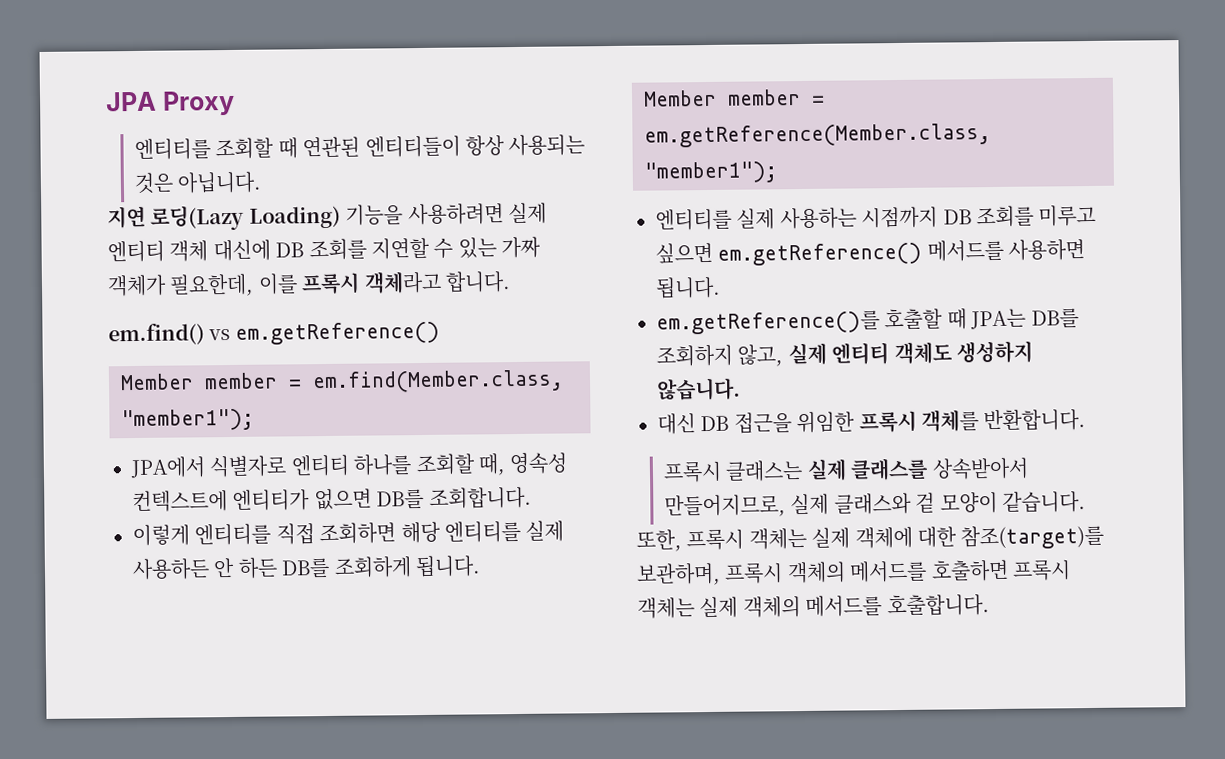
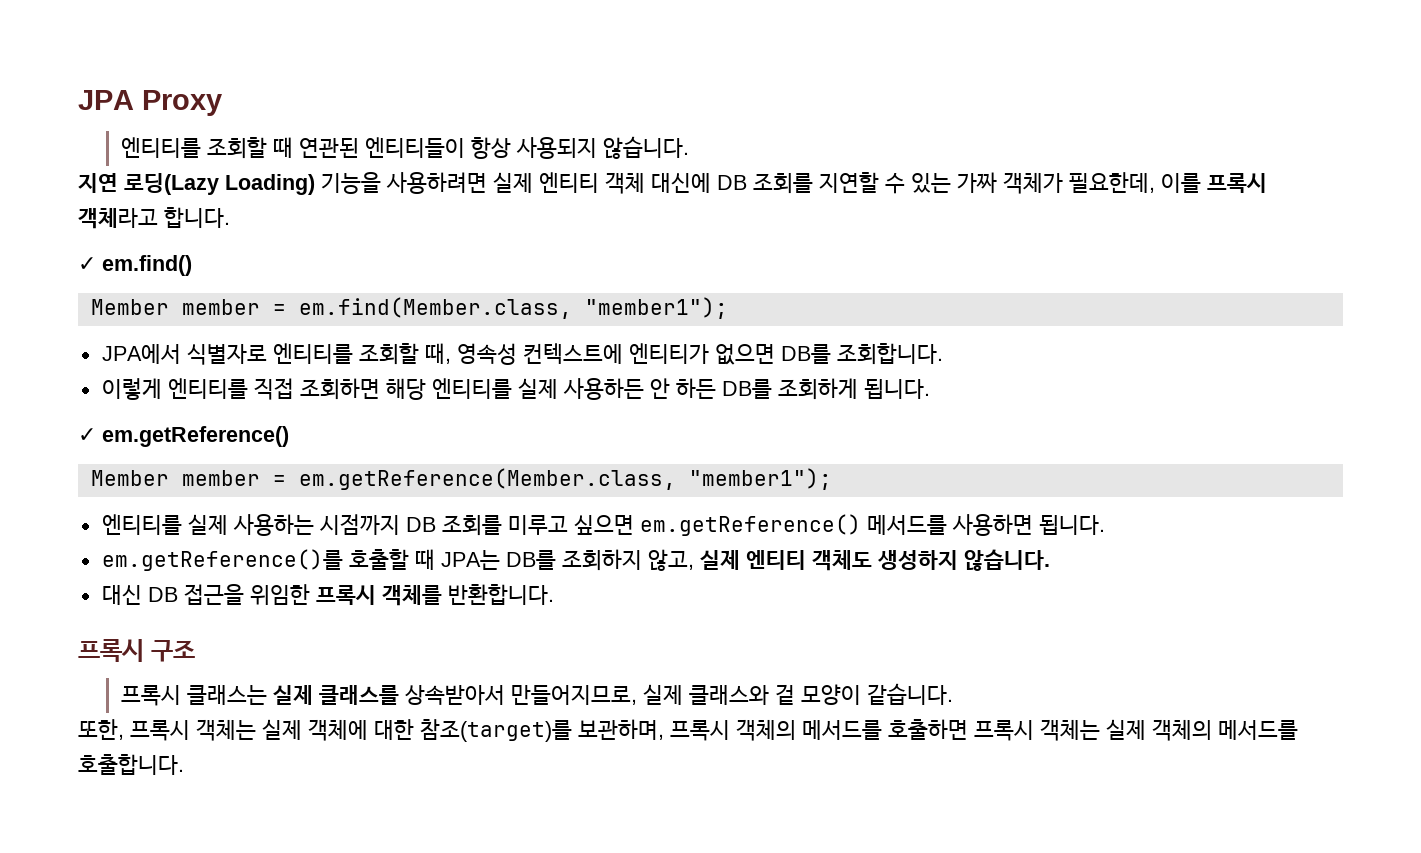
[508,134,586,157] [134,171,263,194] 사용되는 것은 아닙니다. -> [515,136,689,159] 사용되지 않습니다.
(511, 282) none -> [78,257,96,271] ✓
[208,321,440,345] vs em.getReference() -> (192, 265) none
[290,454,412,477] 엔티티 하나를 -> [272,343,353,364] 엔티티를
(481, 566) none -> [78,426,289,447] // ✓ em.getReference()
(1087, 420) none -> [78,639,195,662] // 프록시 구조

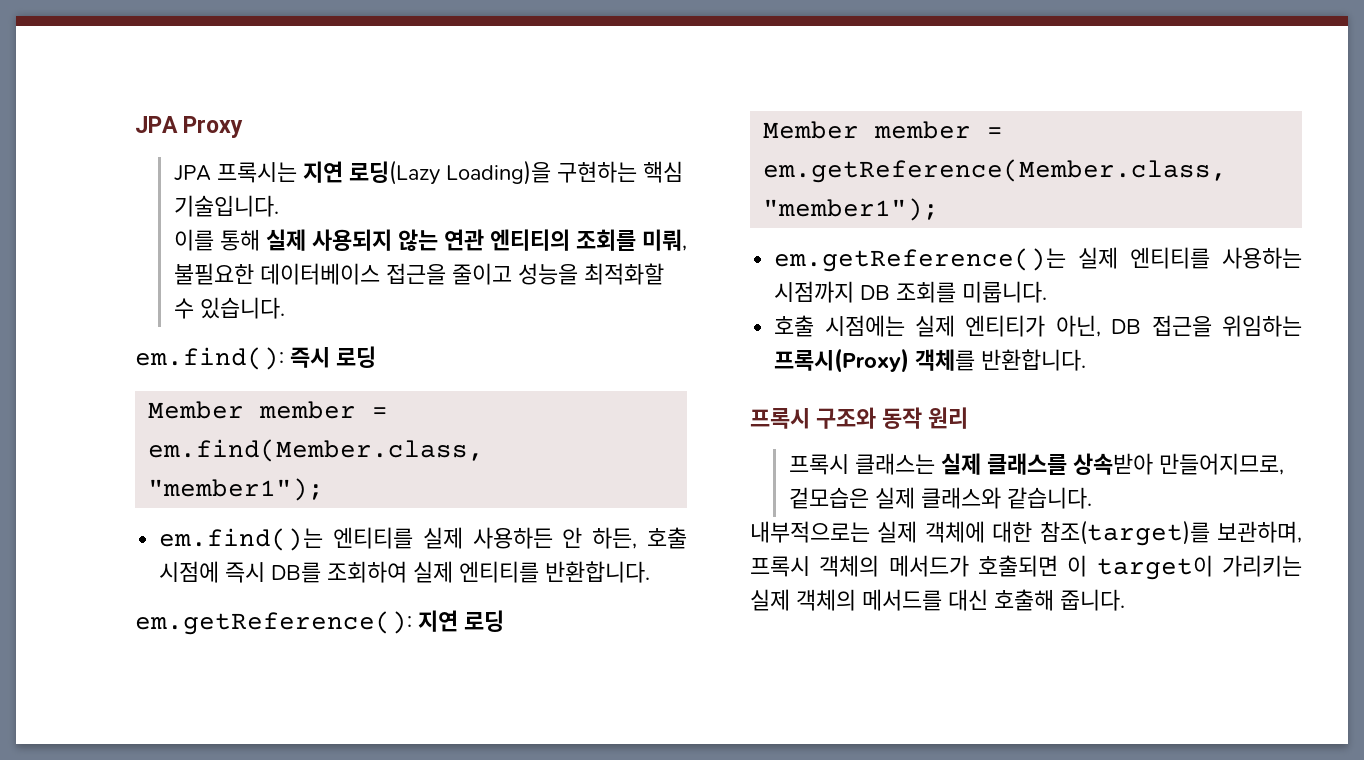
[120,136,689,159] [78,172,1267,195] [78,207,230,229] [78,255,192,276] 엔티티를 조회할 때 연관된 엔티티들이 항상 사용되지 않습니다. // 지연 로딩(Lazy Loading) 기능을 사용하려면 실제 엔티티 객체 대신에 DB 조회를 지연할 수 있는 가짜 객체가 필요한데, 이를 프록시 객체라고 합니다. // ✓ em.find() -> [173,160,683,185] [173,195,279,217] [173,229,687,251] [173,263,664,285] [173,297,285,319] [135,346,376,370] JPA 프록시는 지연 로딩(Lazy Loading)을 구현하는 핵심 기술입니다. // 이를 통해 실제 사용되지 않는 연관 엔티티의 조회를 미뤄, 불필요한 데이터베이스 접근을 줄이고 성능을 최적화할 수 있습니다. // em.find(): 즉시 로딩
[101,343,943,365] [101,378,930,400] [78,426,289,447] JPA에서 식별자로 엔티티를 조회할 때, 영속성 컨텍스트에 엔티티가 없으면 DB를 조회합니다. // 이렇게 엔티티를 직접 조회하면 해당 엔티티를 실제 사용하든 안 하든 DB를 조회하게 됩니다. // ✓ em.getReference() -> [159,527,687,551] [159,561,651,583] [135,610,504,635] em.find()는 엔티티를 실제 사용하든 안 하든, 호출 시점에 즉시 DB를 조회하여 실제 엔티티를 반환합니다. // em.getReference(): 지연 로딩
[101,514,228,535] 엔티티를 실제 -> [774,247,1211,272] em.getReference()는 실제 엔티티를
[507,514,1105,536] [101,549,1050,571] [101,584,376,605] 미루고 싶으면 em.getReference() 메서드를 사용하면 됩니다. // em.getReference()를 호출할 때 JPA는 DB를 조회하지 않고, 실제 엔티티 객체도 생성하지 않습니다. // 대신 DB 접근을 위임한 프록시 -> [962,281,1048,303] [774,315,1302,337] [774,348,910,373] 미룹니다. // 호출 시점에는 실제 엔티티가 아닌, DB 접근을 위임하는 프록시(Proxy)
[151,640,195,662] 구조 -> [816,407,968,429] 구조와 동작 원리
[404,683,953,705] [78,719,256,741] 상속받아서 만들어지므로, 실제 클래스와 겉 모양이 같습니다. // 또한, 프록시 객체는 -> [1072,453,1284,475] [788,487,1092,509] [750,521,870,543] 상속받아 만들어지므로, 겉모습은 실제 클래스와 같습니다. // 내부적으로는
[802,719,1298,741] [78,754,184,775] 메서드를 호출하면 프록시 객체는 실제 객체의 메서드를 호출합니다. -> [888,555,1302,580] [750,589,1125,611] 메서드가 호출되면 이 target이 가리키는 실제 객체의 메서드를 대신 호출해 줍니다.

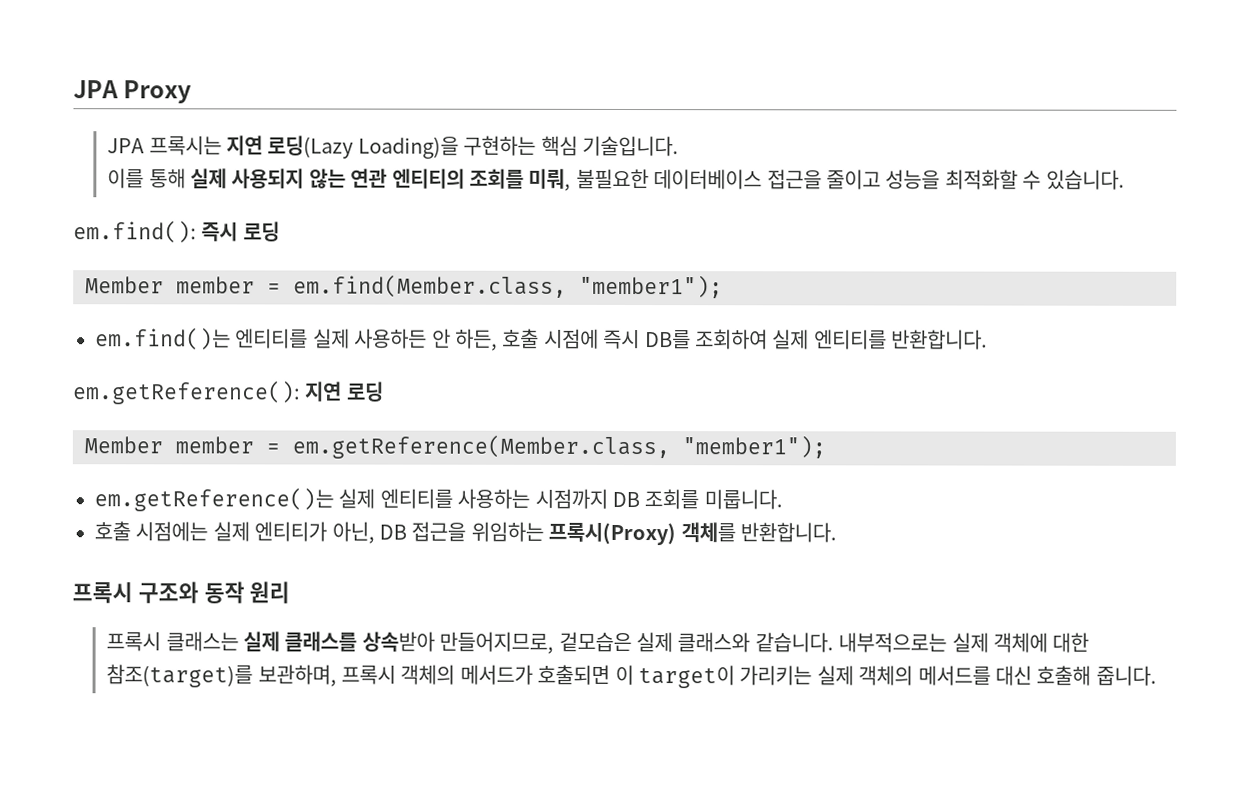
(1092, 498) // -> (834, 642) none

